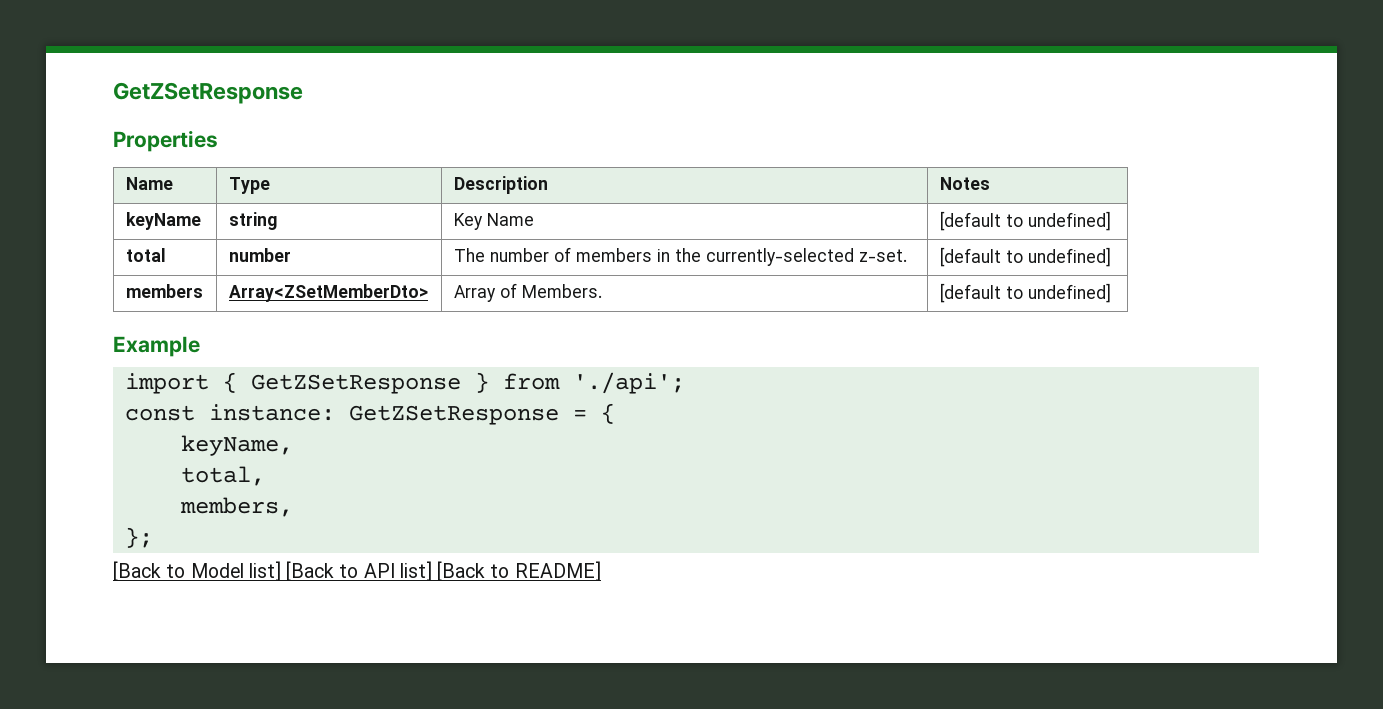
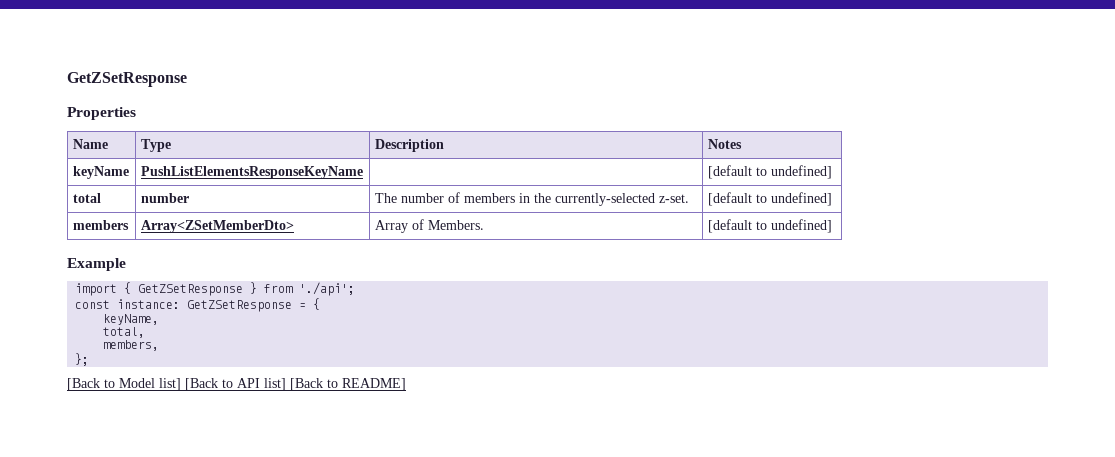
[228,212,277,230] [453,213,534,230] string | Key Name -> [140,166,363,179] PushListElementsResponseKeyName |

